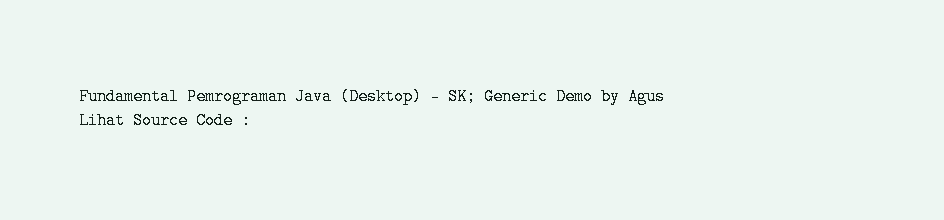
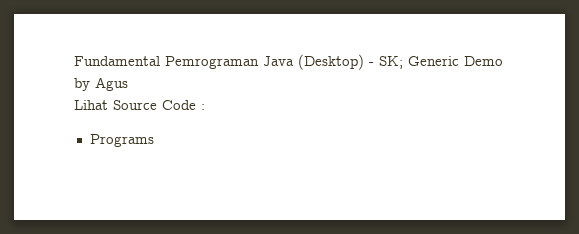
(251, 120) none -> [89,134,154,147] // Programs

